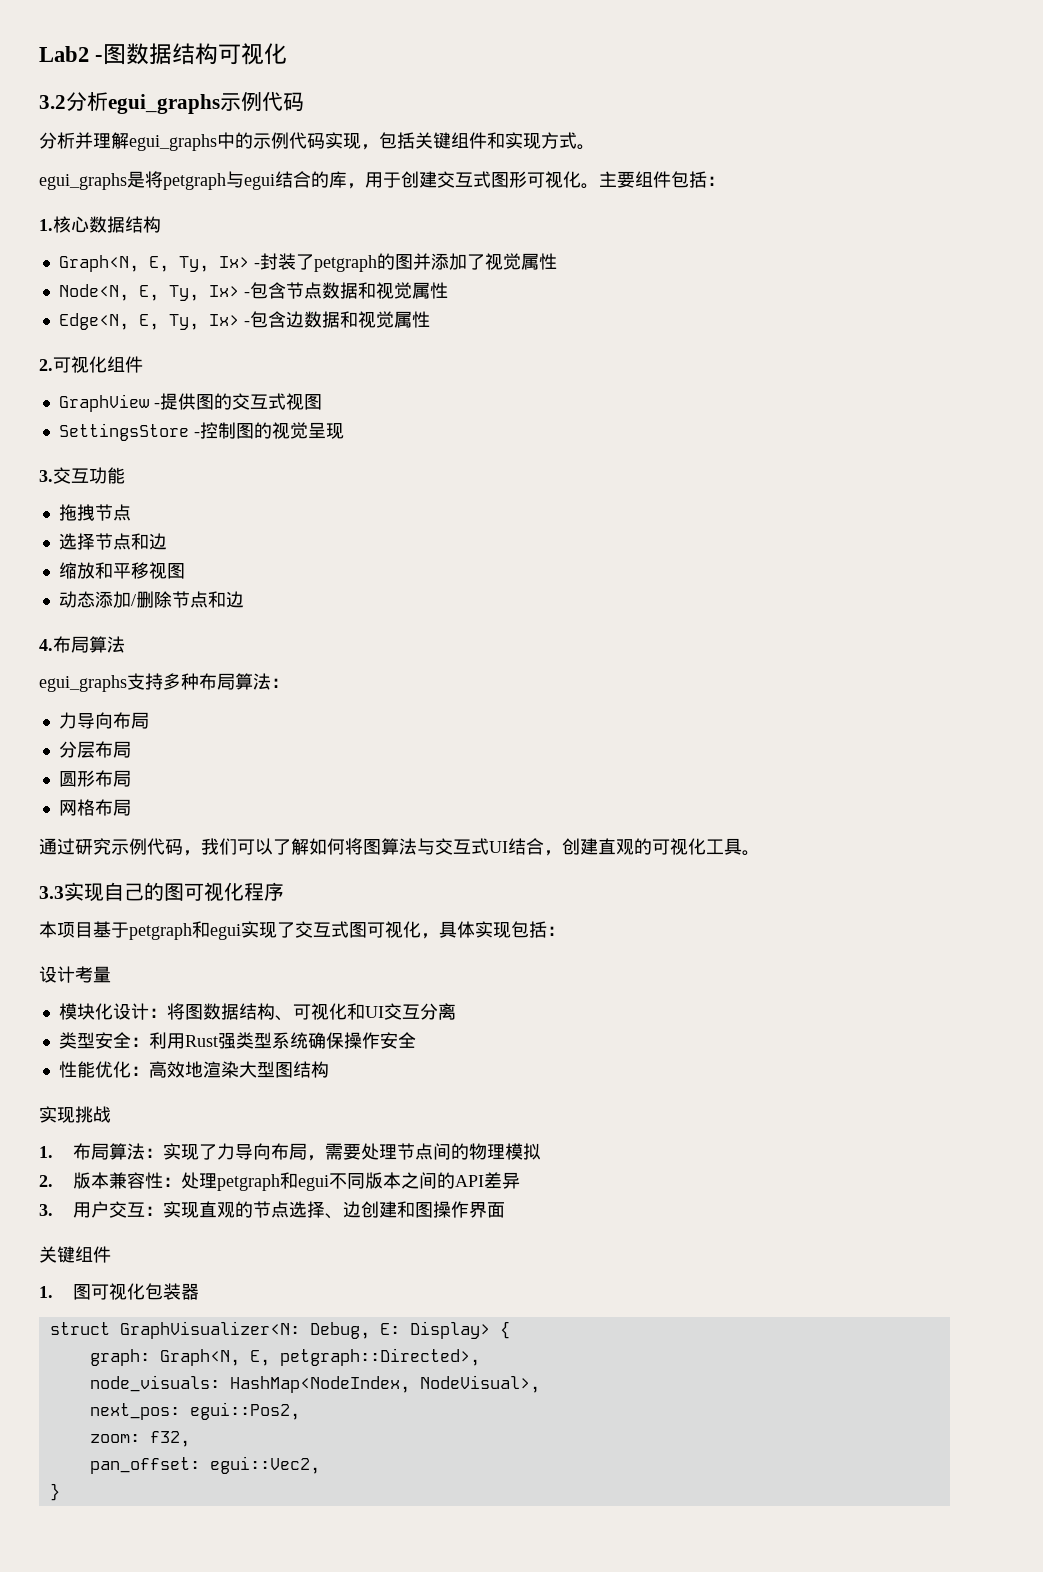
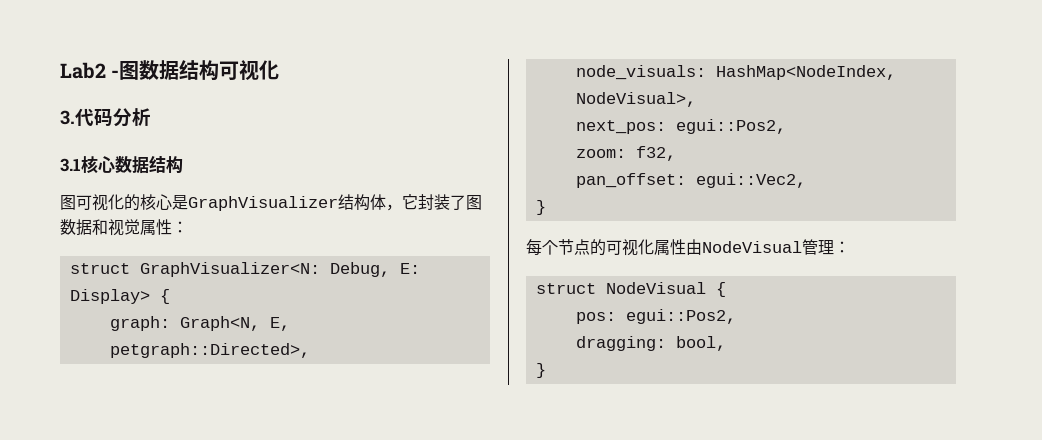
[39,92,304,114] [39,132,595,151] [39,171,725,190] [39,216,161,233] [58,253,557,272] [58,282,448,301] [58,311,430,330] [39,356,143,373] [58,393,322,412] [58,422,344,441] [39,467,125,484] [58,504,131,521] [58,533,167,550] [58,562,185,579] [58,591,244,608] [39,636,125,653] [39,673,289,692] [58,712,149,729] [58,741,131,758] [58,770,131,787] [58,799,131,816] [39,838,760,856] [39,882,284,902] [39,921,565,940] [39,966,111,983] [58,1003,456,1021] [58,1032,416,1049] [58,1061,329,1078] [39,1106,111,1123] [39,1143,541,1161] [39,1172,520,1191] [39,1201,505,1219] [39,1246,111,1263] [39,1283,199,1300] 3.2分析egui_graphs示例代码 // 分析并理解egui_graphs中的示例代码实现，包括关键组件和实现方式。 // egui_graphs是将petgraph与egui结合的库，用于创建交互式图形可视化。主要组件包括： // 1.核心数据结构 // Graph<N, E, Ty, Ix> -封装了petgraph的图并添加了视觉属性 // Node<N, E, Ty, Ix> -包含节点数据和视觉属性 // Edge<N, E, Ty, Ix> -包含边数据和视觉属性 // 2.可视化组件 // GraphView -提供图的交互式视图 // SettingsStore -控制图的视觉呈现 // 3.交互功能 // 拖拽节点 // 选择节点和边 // 缩放和平移视图 // 动态添加/删除节点和边 // 4.布局算法 // egui_graphs支持多种布局算法： // 力导向布局 // 分层布局 // 圆形布局 // 网格布局 // 通过研究示例代码，我们可以了解如何将图算法与交互式UI结合，创建直观的可视化工具。 // 3.3实现自己的图可视化程序 // 本项目基于petgraph和egui实现了交互式图可视化，具体实现包括： // 设计考量 // 模块化设计：将图数据结构、可视化和UI交互分离 // 类型安全：利用Rust强类型系统确保操作安全 // 性能优化：高效地渲染大型图结构 // 实现挑战 // 1.布局算法：实现了力导向布局，需要处理节点间的物理模拟 // 2.版本兼容性：处理petgraph和egui不同版本之间的API差异 // 3.用户交互：实现直观的节点选择、边创建和图操作界面 // 关键组件 // 1.图可视化包装器 -> [60,108,151,127] [60,155,183,174] [60,194,482,211] [60,219,188,236] 3.代码分析 // 3.1核心数据结构 // 图可视化的核心是GraphVisualizer结构体，它封装了图数据和视觉属性：
(60, 1492) none -> [526,239,850,256] [535,282,726,297] [575,309,736,324] [575,336,726,351] [535,363,546,378] // 每个节点的可视化属性由NodeVisual管理： // struct NodeVisual { // pos: egui::Pos2, // dragging: bool, // }

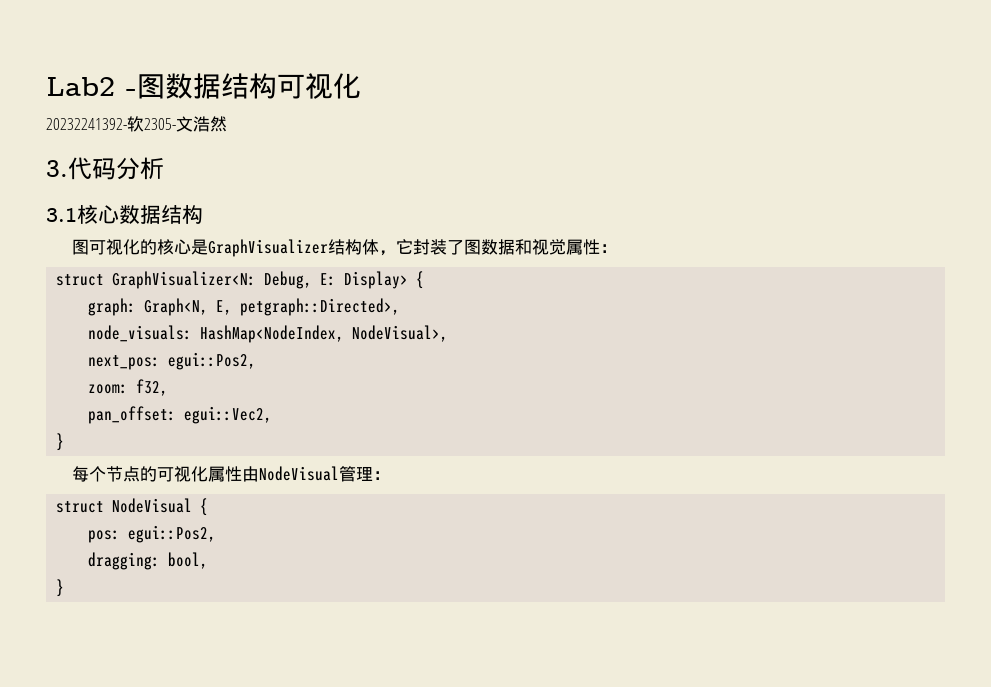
(280, 70) none -> [46,116,227,132] // 20232241392-软2305-文浩然

